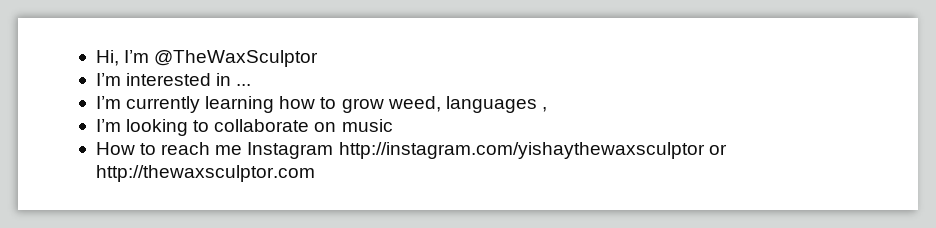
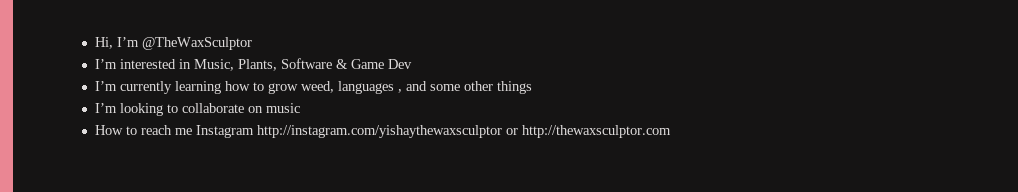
[236,84,252,86] ... -> [193,58,412,71] Music, Plants, Software & Game Dev
(547, 109) none -> [405,81,532,94] and some other things

